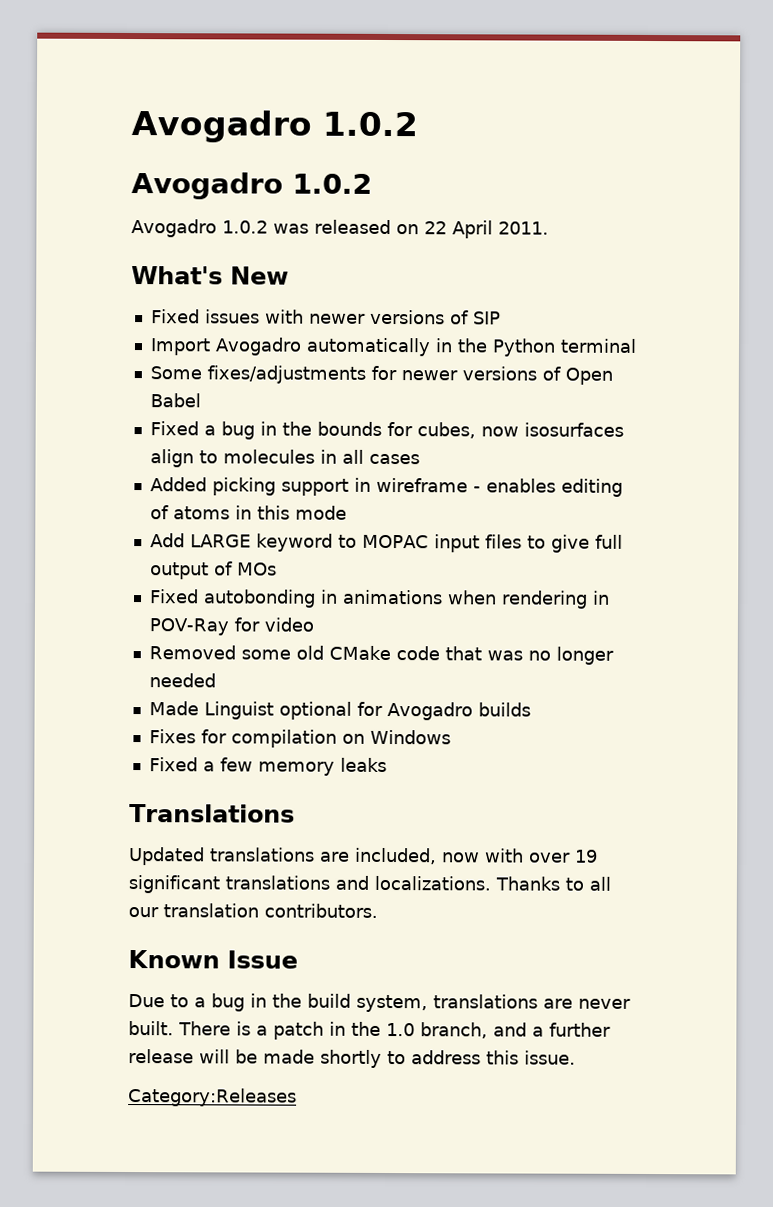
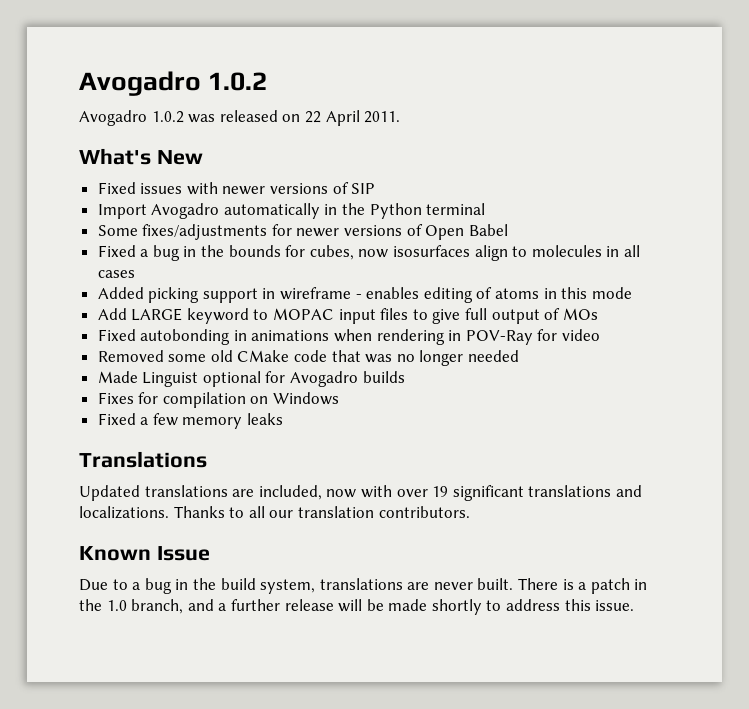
[131,110,418,143] [131,172,372,200] [131,219,268,238] Avogadro 1.0.2 // Avogadro 1.0.2 // Avogadro 1.0.2 -> [79,71,268,96] [79,110,184,126] Avogadro 1.0.2 // Avogadro 1.0.2
[128,1088,297,1107] // Category:Releases -> (635, 605) none

